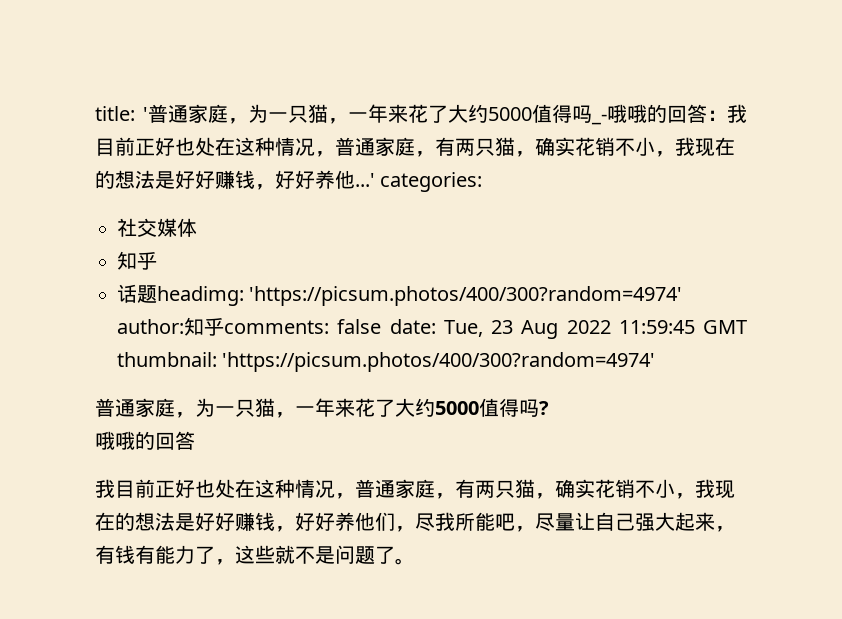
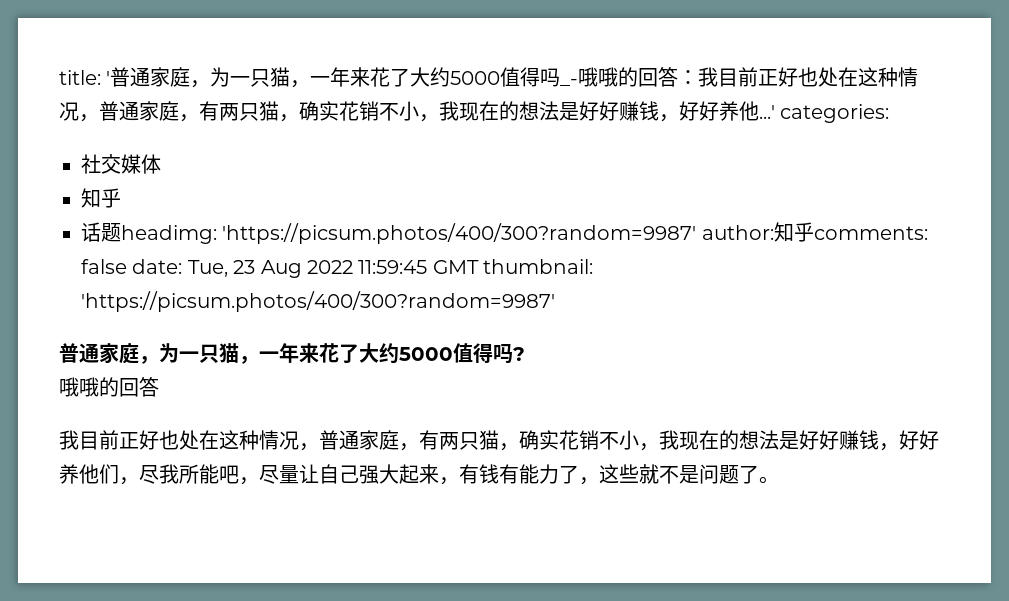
[249,286,683,306] 'https://picsum.photos/400/300?random=4974' -> [222,223,697,244] 'https://picsum.photos/400/300?random=9987'
[222,352,656,372] 'https://picsum.photos/400/300?random=4974' -> [81,291,555,312] 'https://picsum.photos/400/300?random=9987'

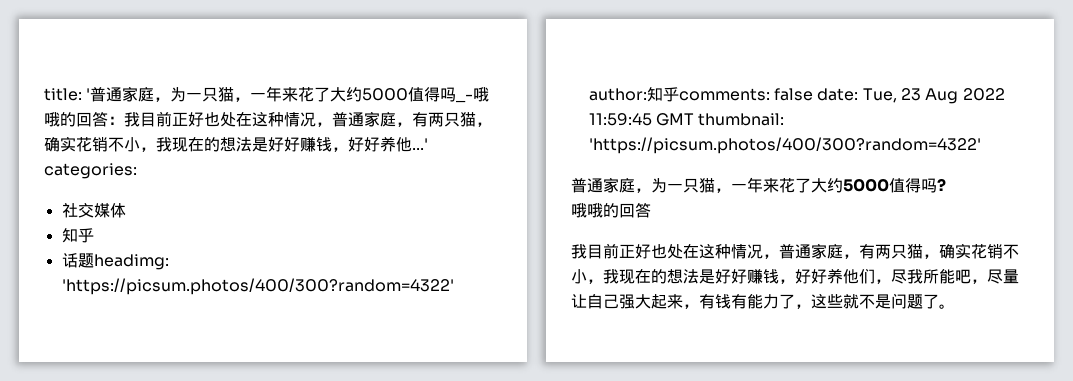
[222,223,697,244] 'https://picsum.photos/400/300?random=9987' -> [61,278,454,295] 'https://picsum.photos/400/300?random=4322'
[81,291,555,312] 'https://picsum.photos/400/300?random=9987' -> [588,137,981,154] 'https://picsum.photos/400/300?random=4322'

